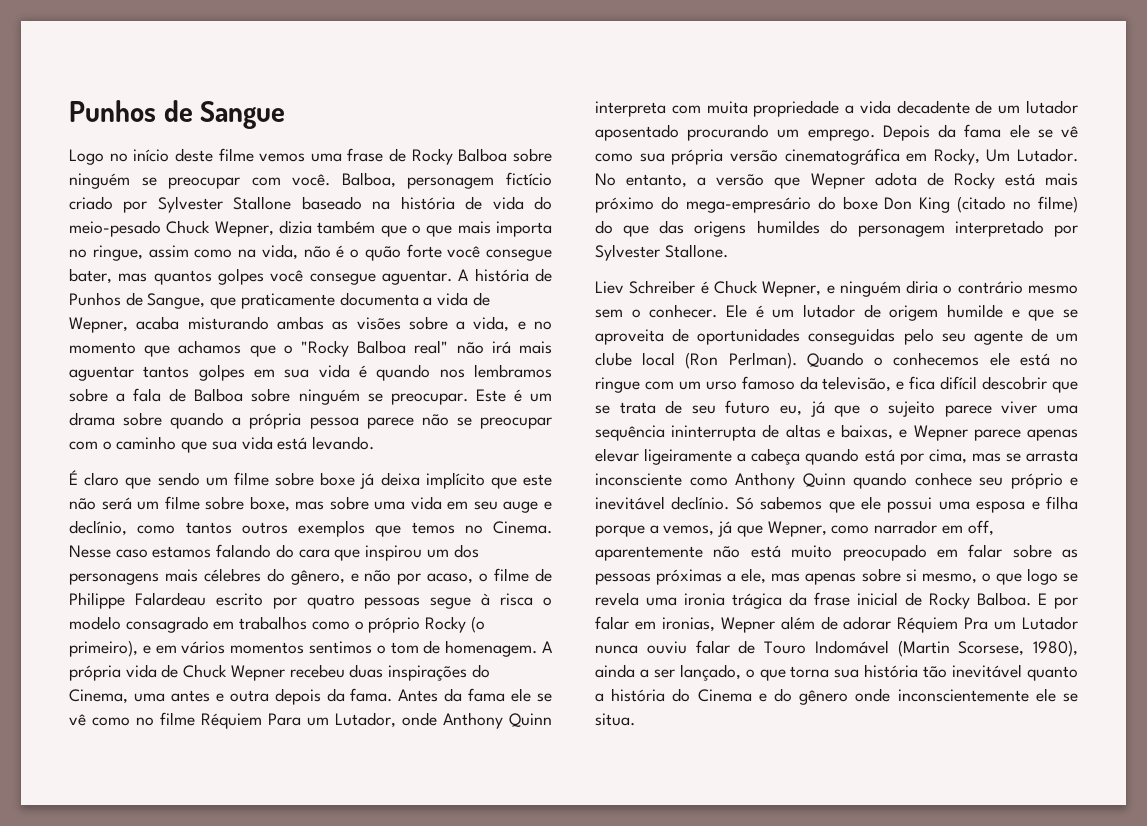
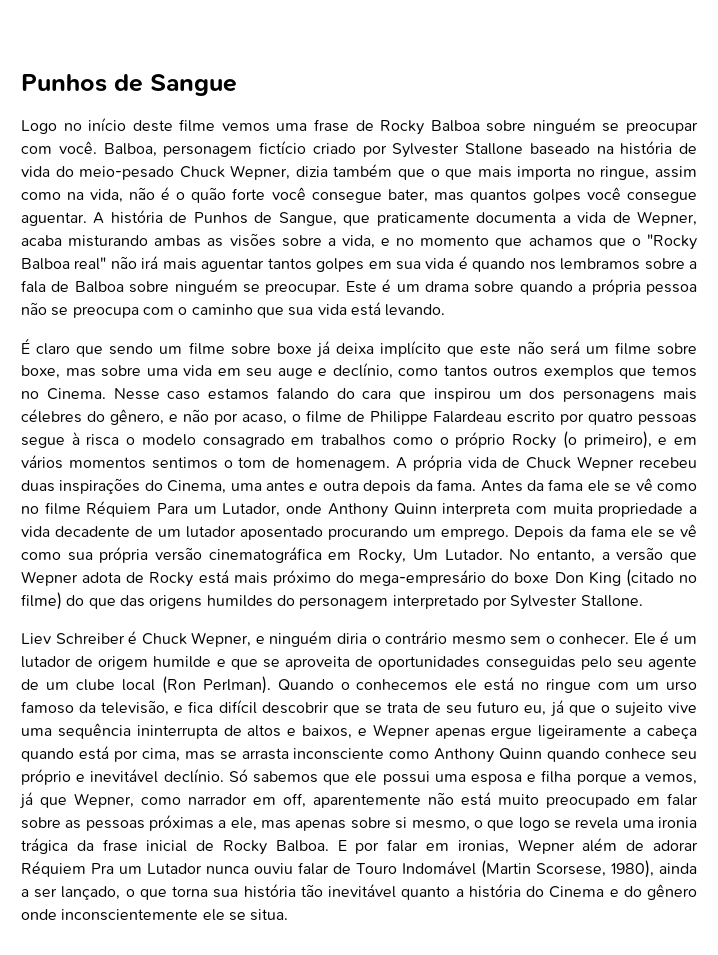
[366,417,414,429] parece -> (697, 289) none
[479,417,552,429] preocupar -> [72,306,139,318] preocupa
[944,401,1038,417] parece viver -> [667,702,697,713] vive
[785,424,1078,441] [595,448,639,462] altas e baixas, e Wepner parece apenas elevar -> [247,724,533,739] altos e baixos, e Wepner apenas ergue

